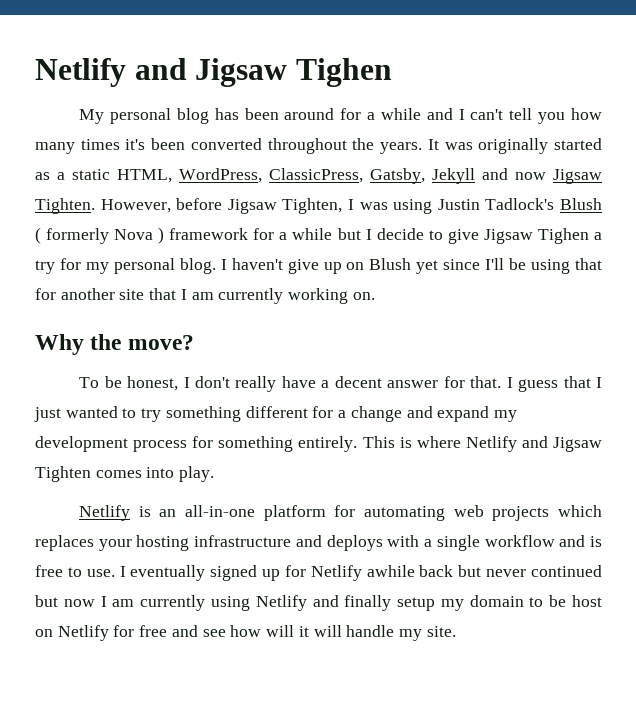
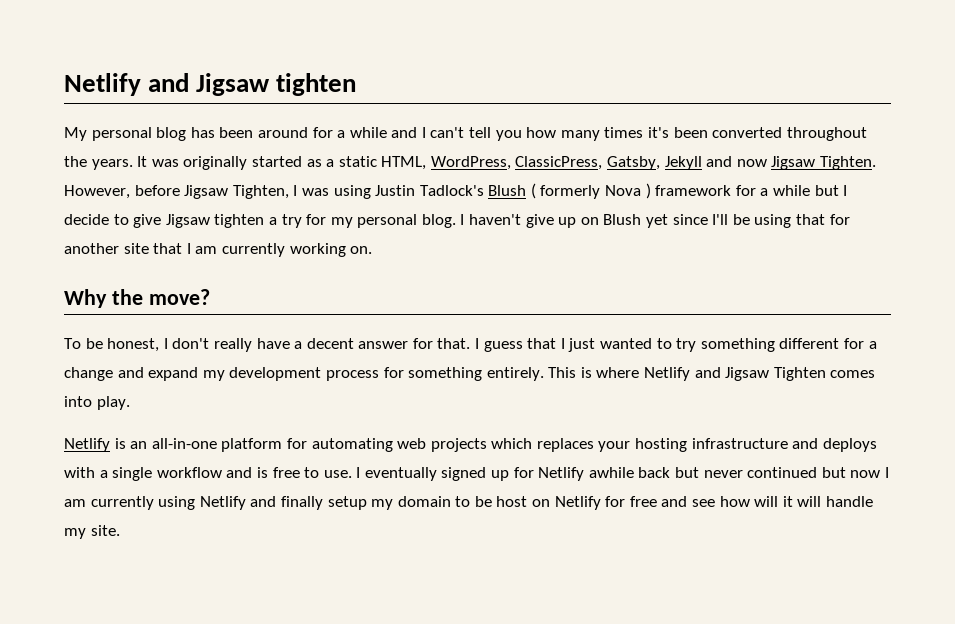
[35,58,392,87] Netlify and Jigsaw Tighen -> [64,73,357,96] Netlify and Jigsaw tighten
[537,228,589,244] Tighen -> [214,214,265,228] tighten

